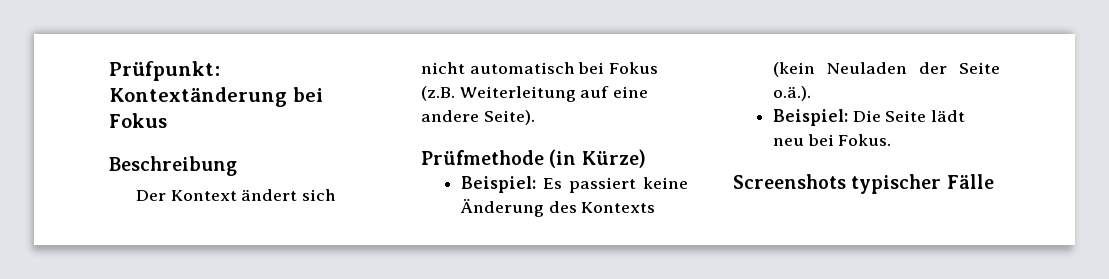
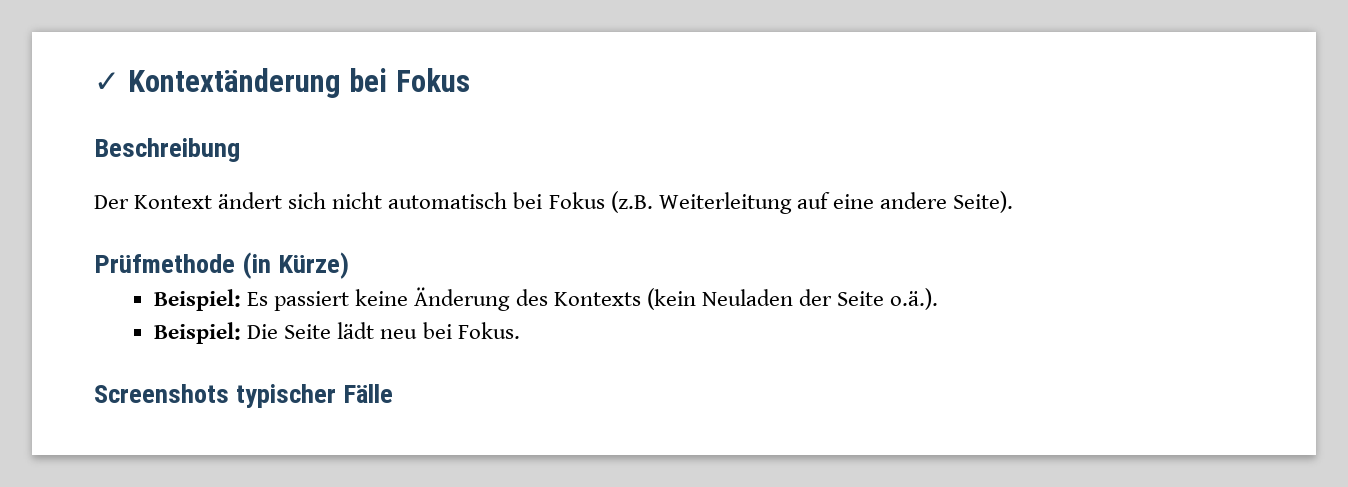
[109,61,220,81] Prüfpunkt: -> [94,72,120,92] ✓

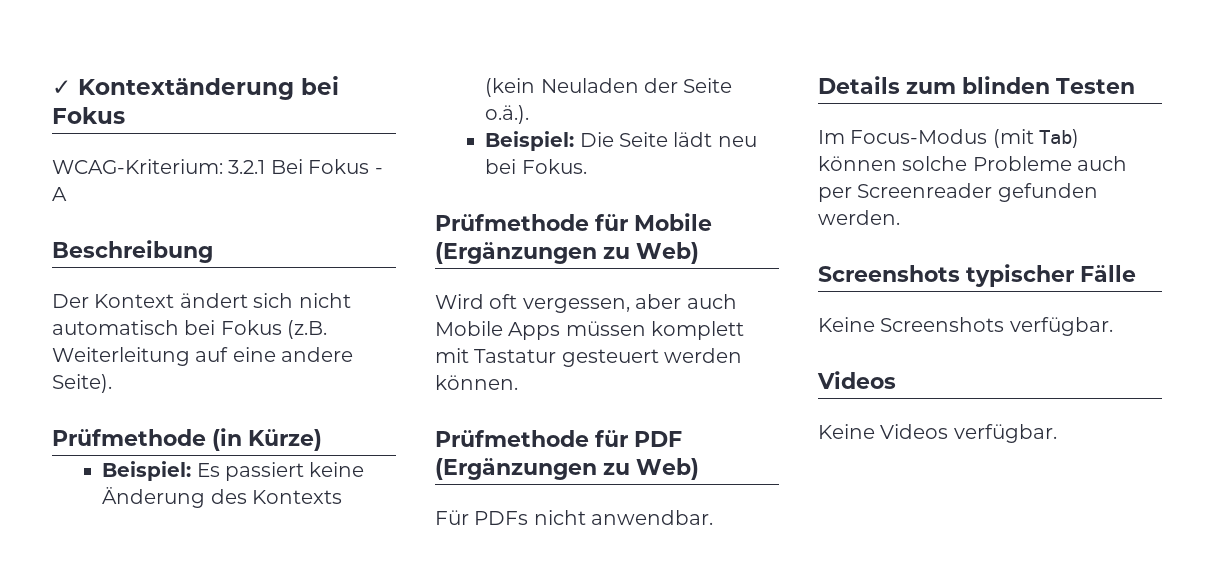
(470, 80) none -> [52,159,383,174] [52,187,67,201] // WCAG-Kriterium: 3.2.1 Bei Fokus - A
[94,384,394,408] Screenshots typischer Fälle -> [435,213,712,231] [435,242,699,264] [435,294,737,313] [435,321,745,340] [435,348,743,367] [435,375,518,390] [435,430,682,447] [435,458,699,480] [435,510,714,525] [818,76,1135,94] [818,129,1080,148] [818,156,1128,171] [818,183,1098,202] [818,210,900,225] [818,264,1136,287] [818,317,1113,336] [817,371,896,389] [818,424,1057,443] Prüfmethode für Mobile (Ergänzungen zu Web) // Wird oft vergessen, aber auch Mobile Apps müssen komplett mit Tastatur gesteuert werden können. // Prüfmethode für PDF (Ergänzungen zu Web) // Für PDFs nicht anwendbar. // Details zum blinden Testen // Im Focus-Modus (mit Tab) können solche Probleme auch per Screenreader gefunden werden. // Screenshots typischer Fälle // Keine Screenshots verfügbar. // Videos // Keine Videos verfügbar.

